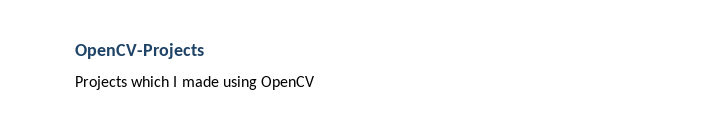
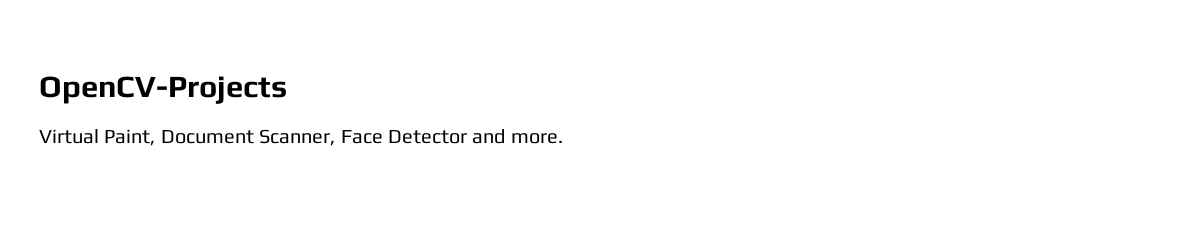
[75,76,315,90] Projects which I made using OpenCV -> [39,129,563,146] Virtual Paint, Document Scanner, Face Detector and more.

